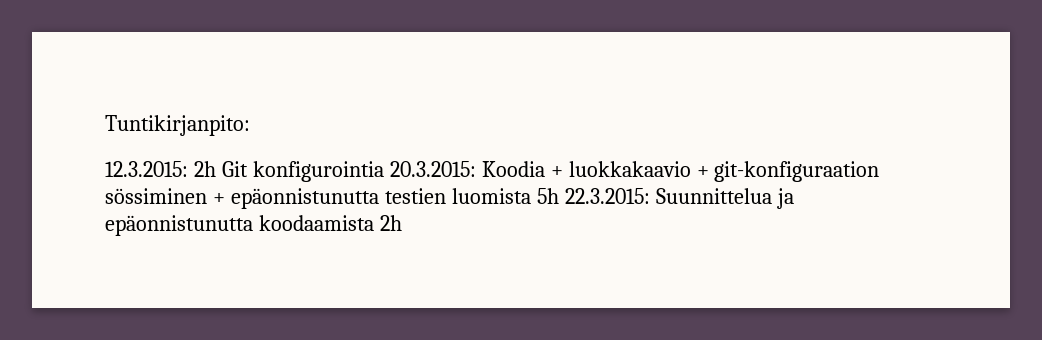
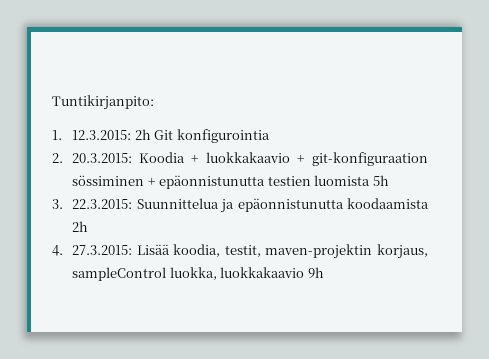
(250, 125) none -> [52,130,62,140] 1.
(384, 171) none -> [52,153,63,163] // 2.
(559, 196) none -> [52,199,63,209] // 3.
(402, 223) none -> [52,244,428,259] [72,267,324,281] // 4. 27.3.2015: Lisää koodia, testit, maven-projektin korjaus, sampleControl luokka, luokkakaavio 9h

